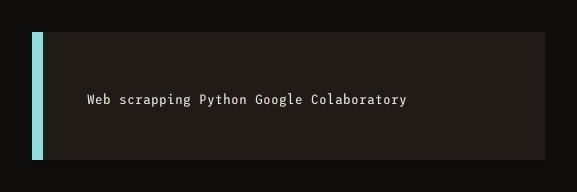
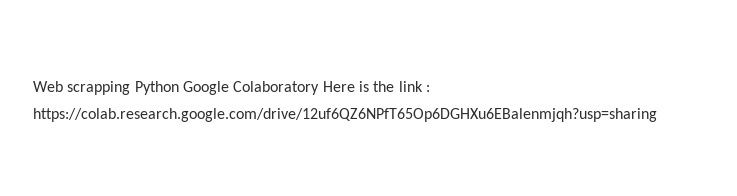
(407, 100) none -> [322,81,430,92] [33,108,657,122] Here is the link : https://colab.research.google.com/drive/12uf6QZ6NPfT65Op6DGHXu6EBalenmjqh?usp=sharing

